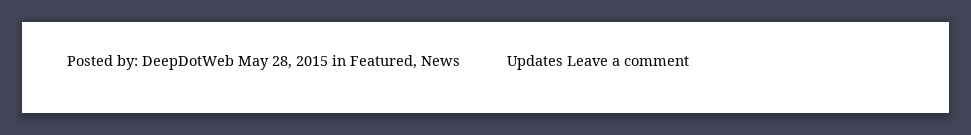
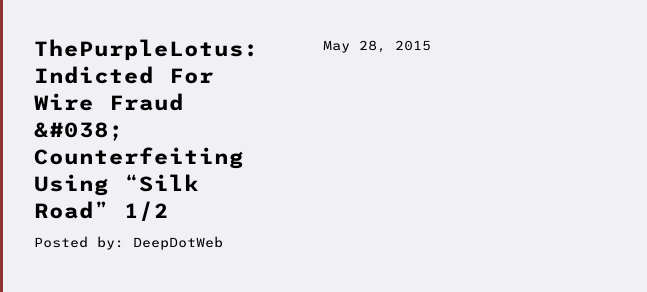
(67, 60) none -> [34,39,259,61] [34,66,214,84] [34,93,184,111] [34,122,124,141] [34,147,244,169] [34,174,199,196] [34,201,169,221] ThePurpleLotus: Indicted For Wire Fraud &#038; Counterfeiting Using “Silk Road” 1/2 //
(234, 62) none -> (223, 243) //
[332,55,689,70] in Featured, News Updates Leave a comment -> (431, 45) none

